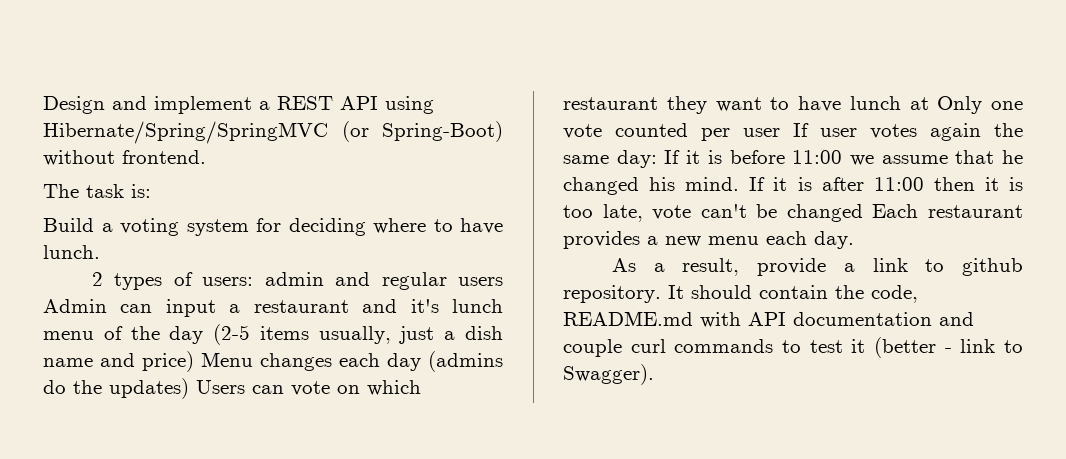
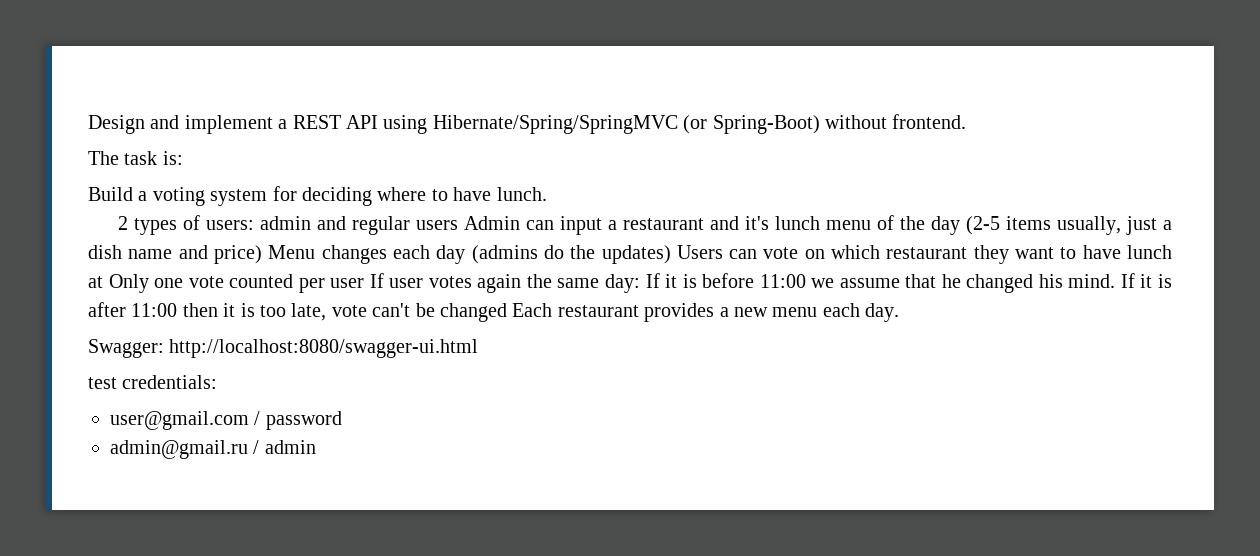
[611,258,1023,276] [563,285,918,303] [563,311,974,328] [563,337,1023,358] [563,364,654,385] As a result, provide a link to github repository. It should contain the code, README.md with API documentation and couple curl commands to test it (better - link to Swagger). -> [88,339,479,358] [88,375,218,389] [110,411,342,430] [110,440,316,459] Swagger: http://localhost:8080/swagger-ui.html // test credentials: // user@gmail.com / password // admin@gmail.ru / admin

